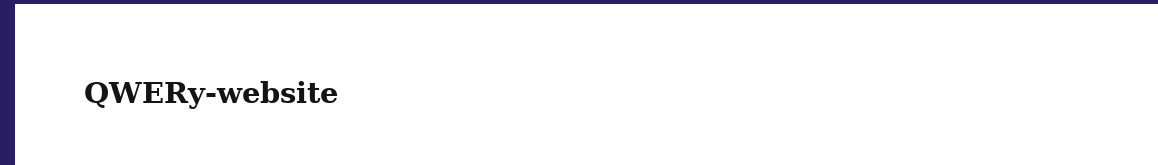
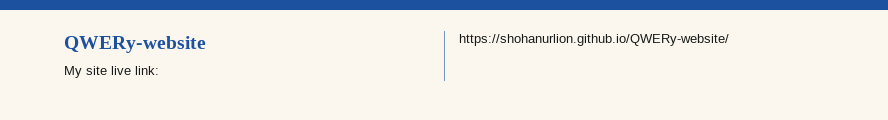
(338, 95) none -> [64,66,159,78] [459,34,729,46] // My site live link: https://shohanurlion.github.io/QWERy-website/

